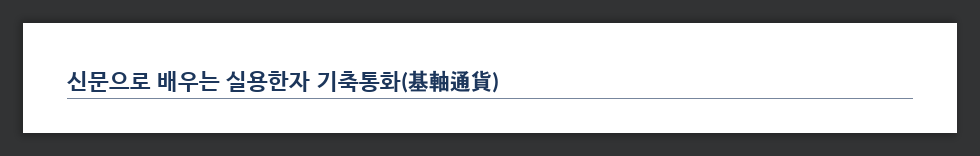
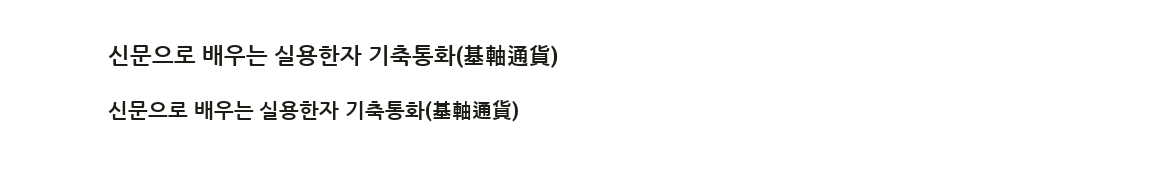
[67,70,499,93] 신문으로 배우는 실용한자 기축통화(基軸通貨) -> [108,44,559,68] [108,100,520,122] 신문으로 배우는 실용한자 기축통화(基軸通貨) // 신문으로 배우는 실용한자 기축통화(基軸通貨)

